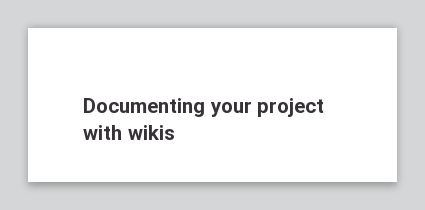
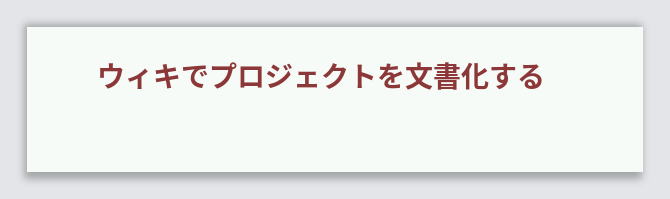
[83,98,325,117] [83,125,175,140] Documenting your project with wikis -> [97,62,545,90] ウィキでプロジェクトを文書化する

